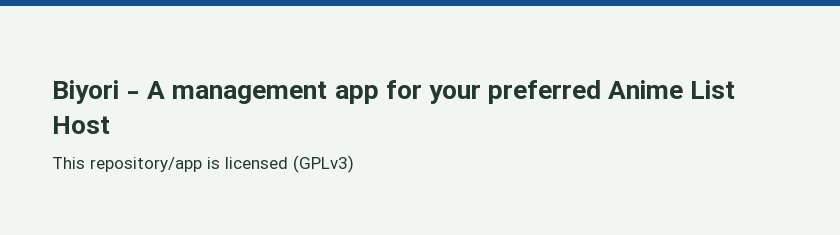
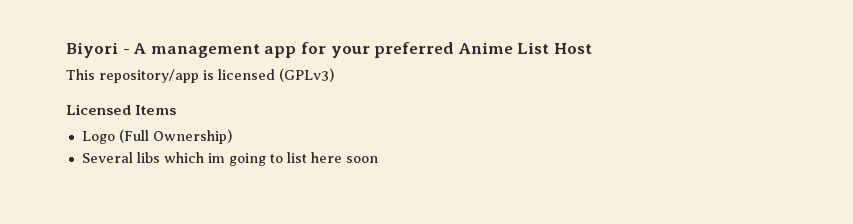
(354, 164) none -> [66,104,177,115] [81,129,232,144] [81,152,378,166] // Licensed Items // Logo (Full Ownership) // Several libs which im going to list here soon

